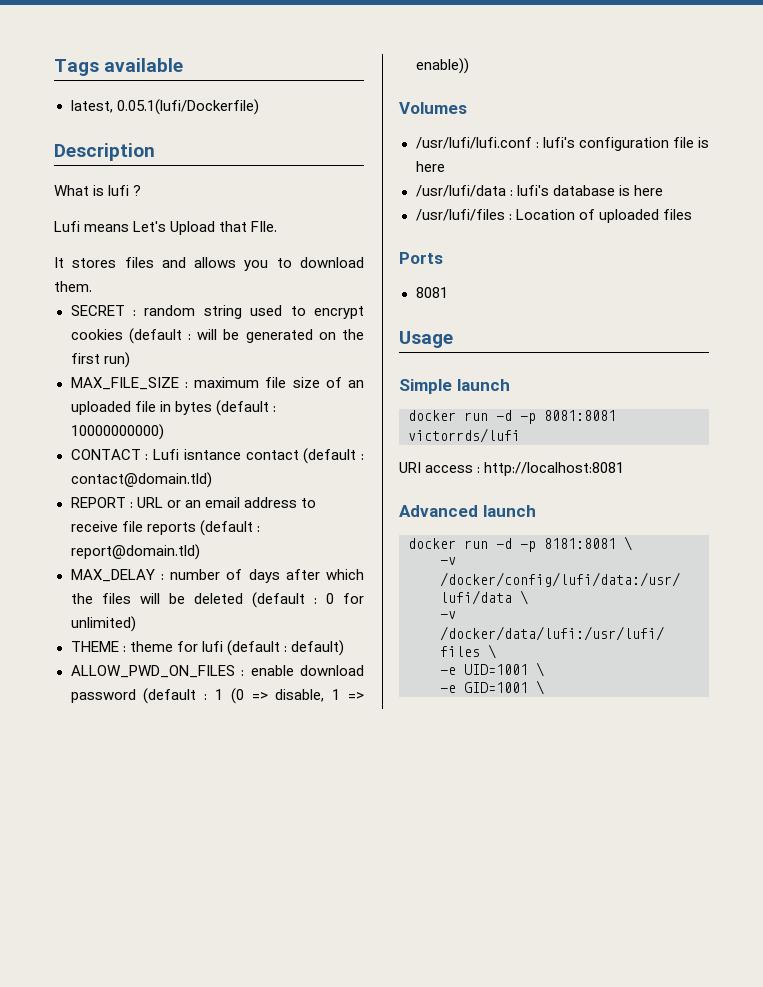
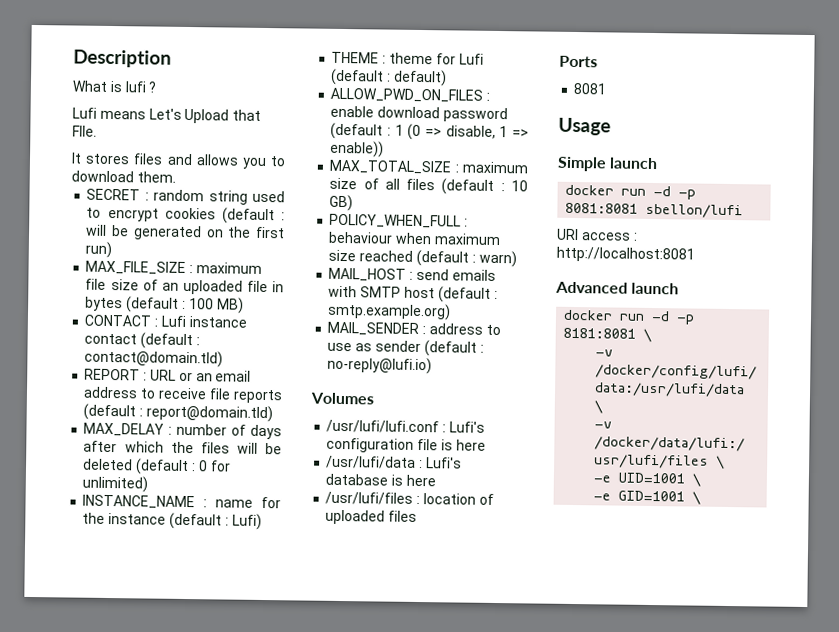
[54,58,184,76] [70,99,259,115] Tags available // latest, 0.05.1(lufi/Dockerfile) // -> (73, 58) none
[70,424,164,440] 10000000000) -> [188,297,244,314] 100 MB)
[183,449,241,460] isntance -> [188,316,247,328] instance
(136, 624) none -> [82,494,281,510] [82,512,262,530] // INSTANCE_NAME : name for the instance (default : Lufi)
[201,641,223,652] lufi -> [458,53,484,65] Lufi
(469, 66) none -> [329,159,528,175] [329,177,528,195] [329,194,354,212] [329,213,469,229] [328,231,501,246] [328,249,517,268] [328,267,496,282] [328,285,498,303] [327,302,452,321] [327,321,501,337] [327,340,484,357] [327,356,433,375] // MAX_TOTAL_SIZE : maximum size of all files (default : 10 GB) // POLICY_WHEN_FULL : behaviour when maximum size reached (default : warn) // MAIL_HOST : send emails with SMTP host (default : smtp.example.org) // MAIL_SENDER : address to use as sender (default : no-reply@lufi.io)
[542,137,575,148] lufi's -> [448,421,485,433] Lufi's
[516,185,549,196] lufi's -> [425,457,462,469] Lufi's
[515,209,575,220] Location -> [422,493,476,505] location
[408,428,520,443] victorrds/lufi -> [645,203,744,219] sbellon/lufi

